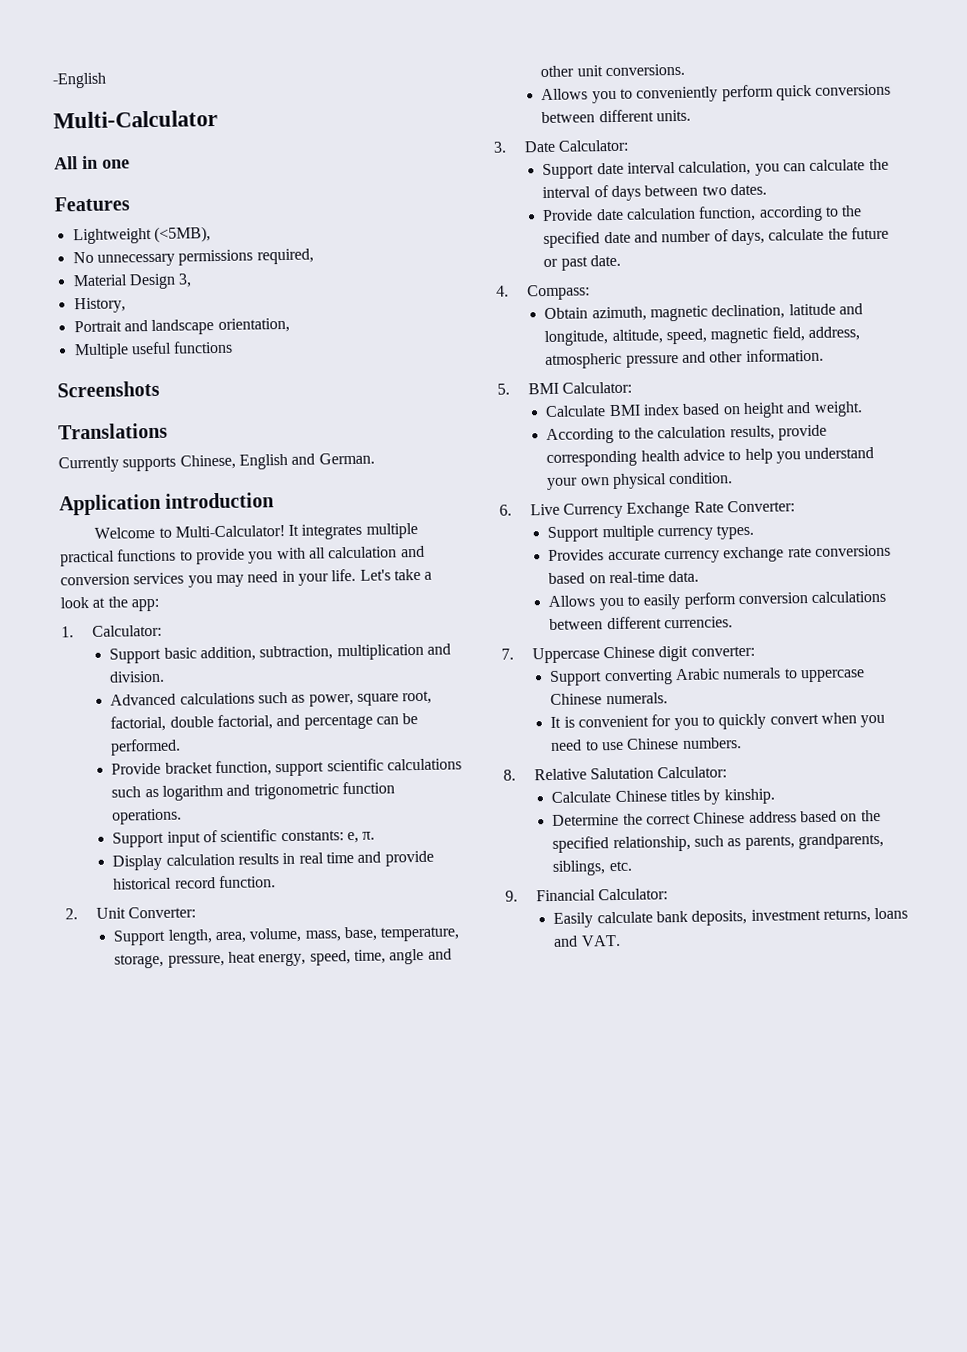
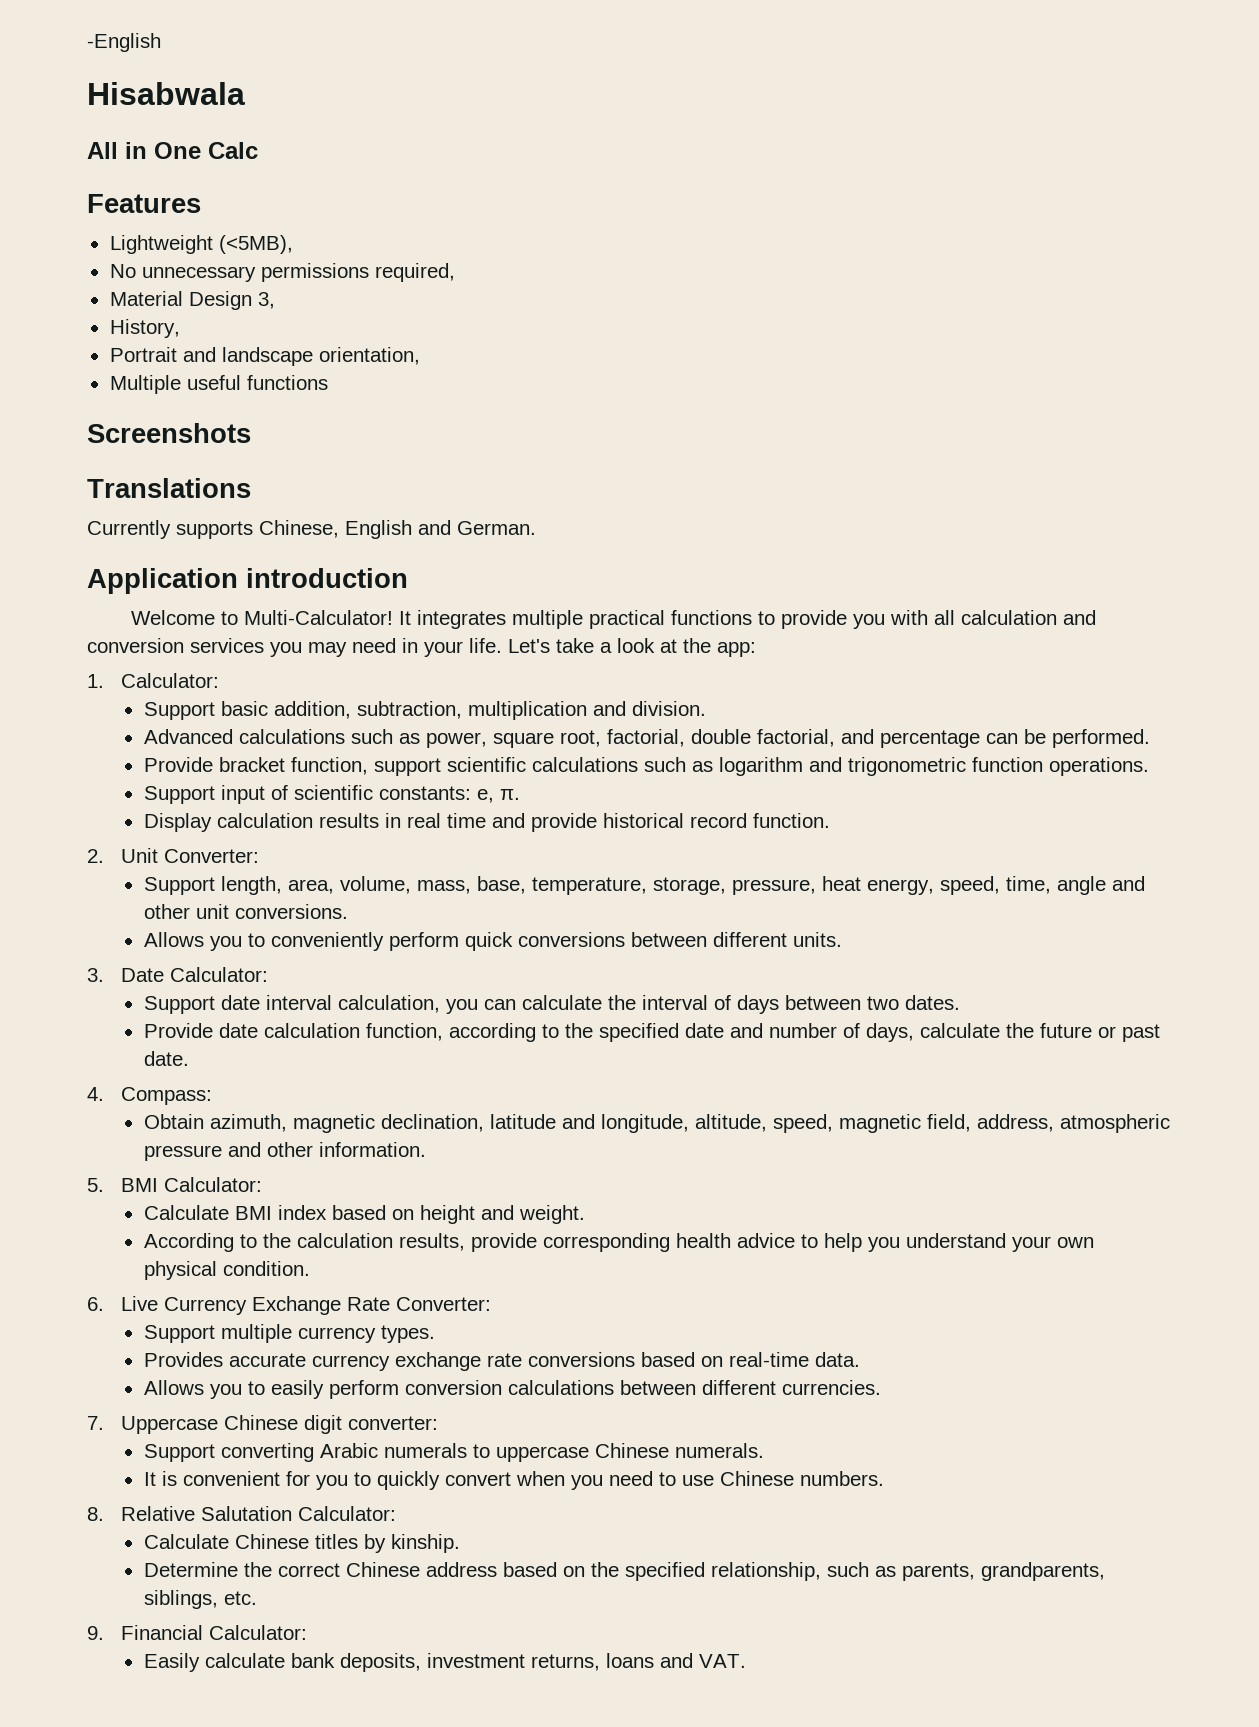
[53,109,218,129] Multi-Calculator -> [87,82,245,105] Hisabwala
[102,159,130,169] one -> [154,142,258,159] One Calc

